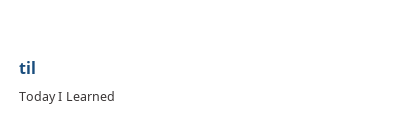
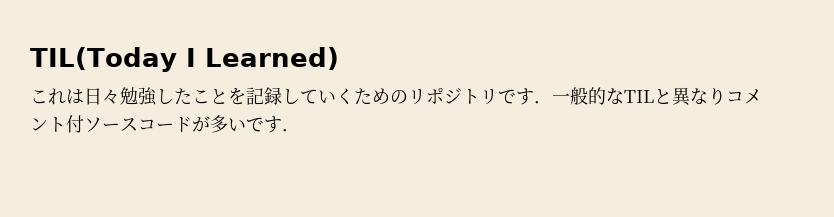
[19,61,36,74] [19,91,115,104] til // Today I Learned -> [30,47,339,72] [30,87,762,106] [30,115,300,133] TIL(Today I Learned) // これは日々勉強したことを記録していくためのリポジトリです．一般的なTILと異なりコメント付ソースコードが多いです．

